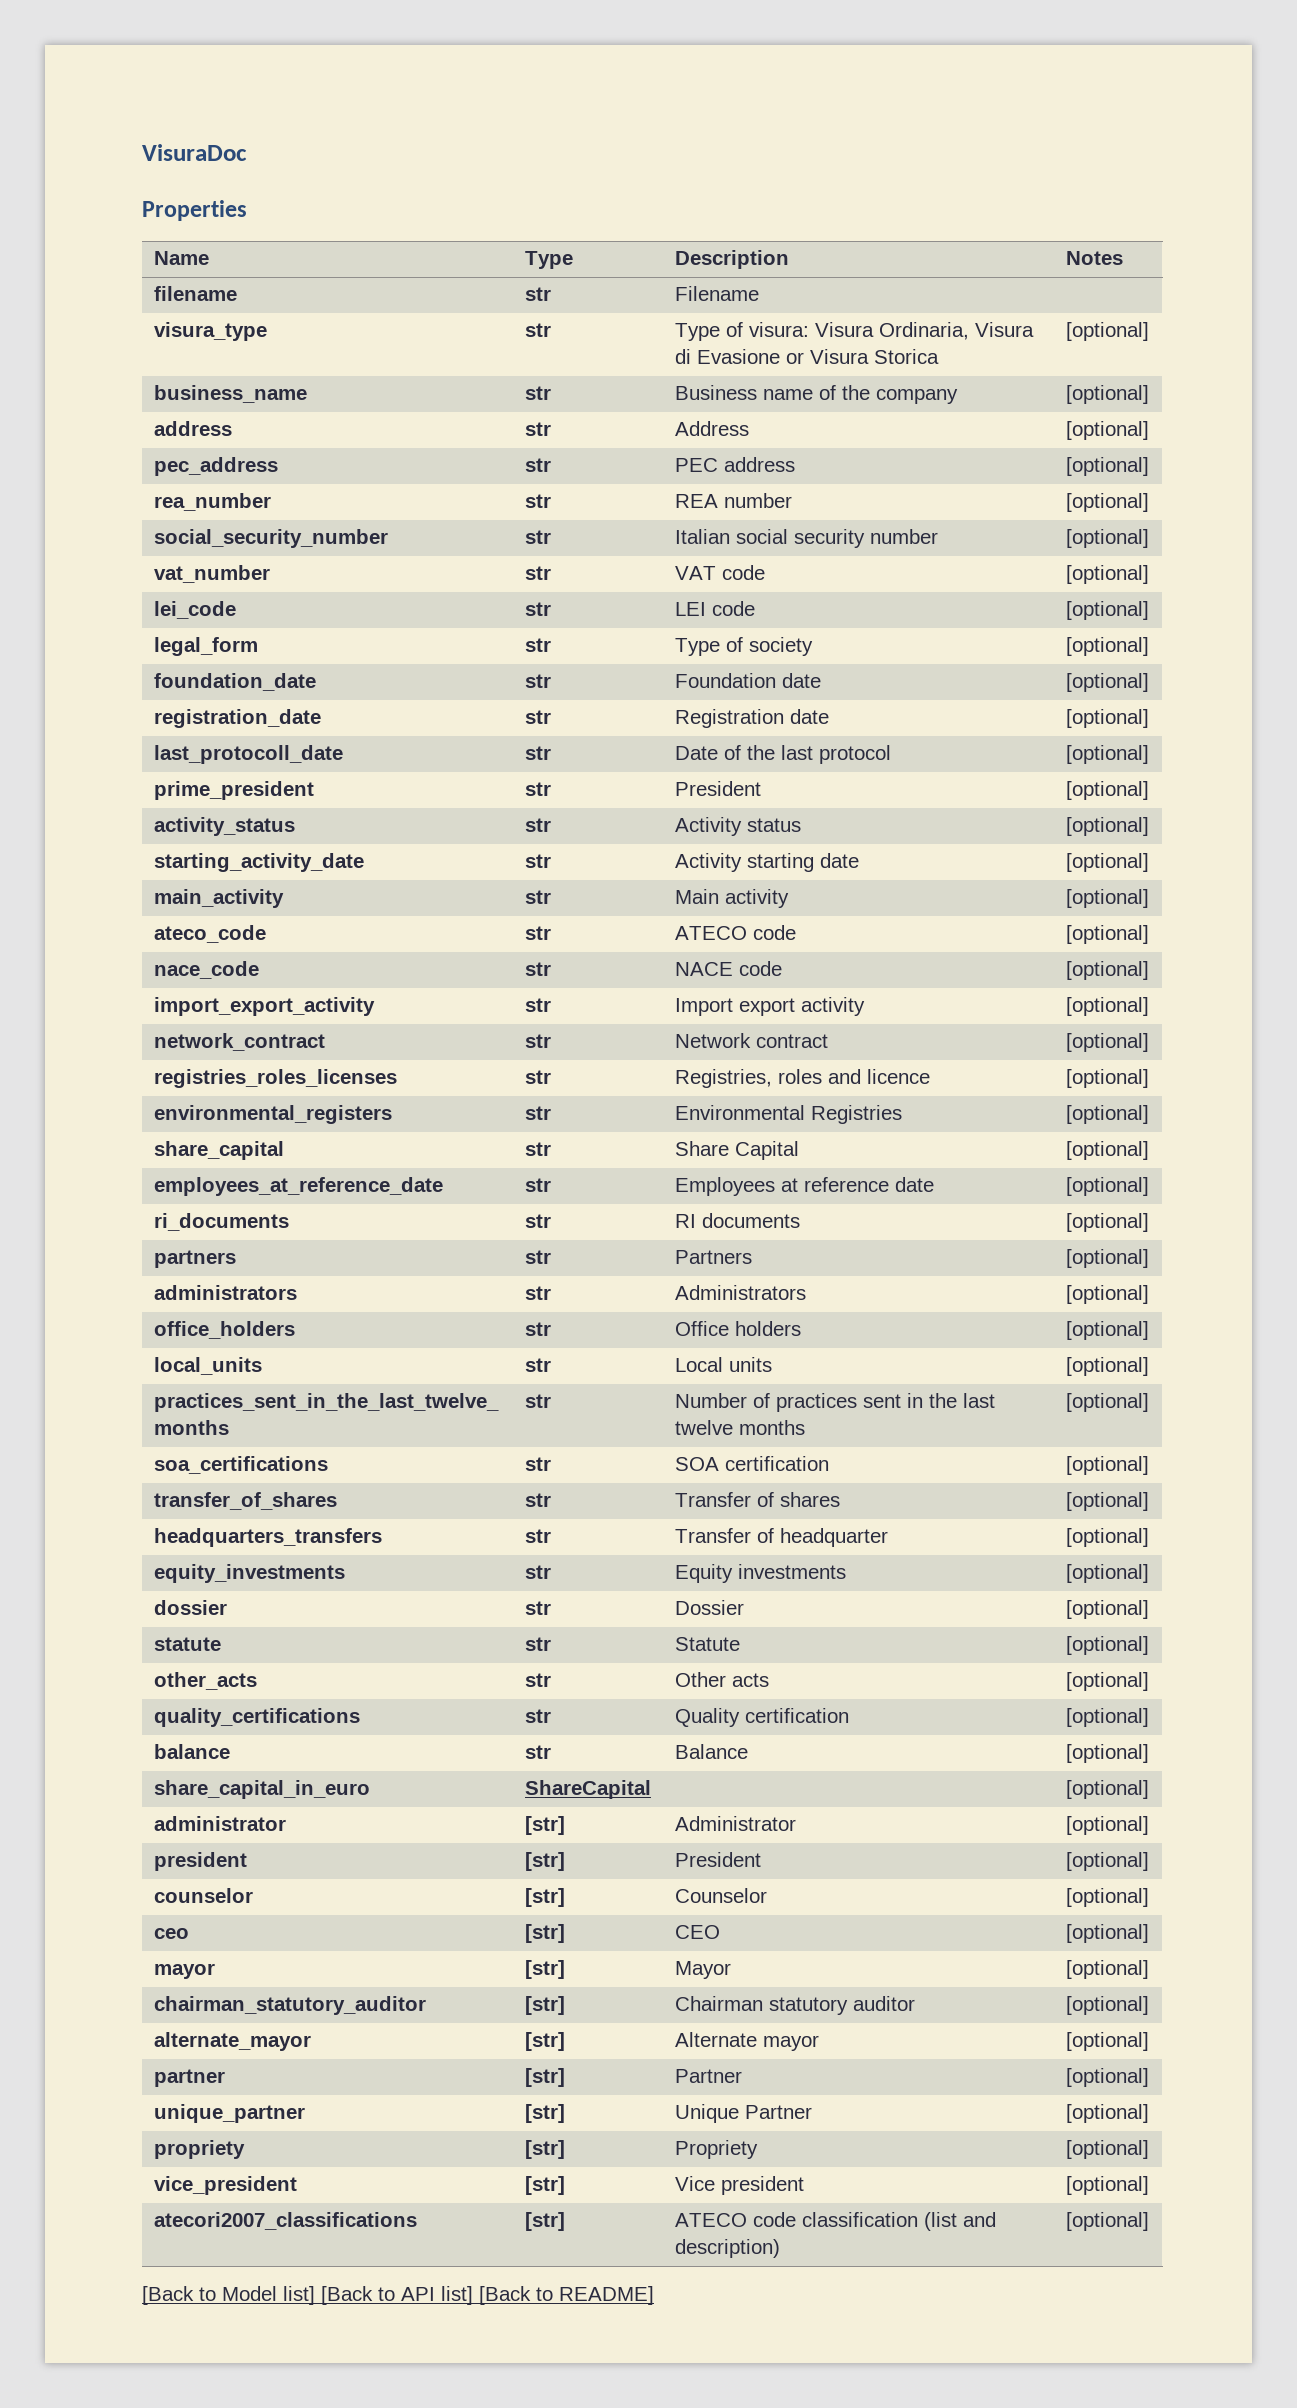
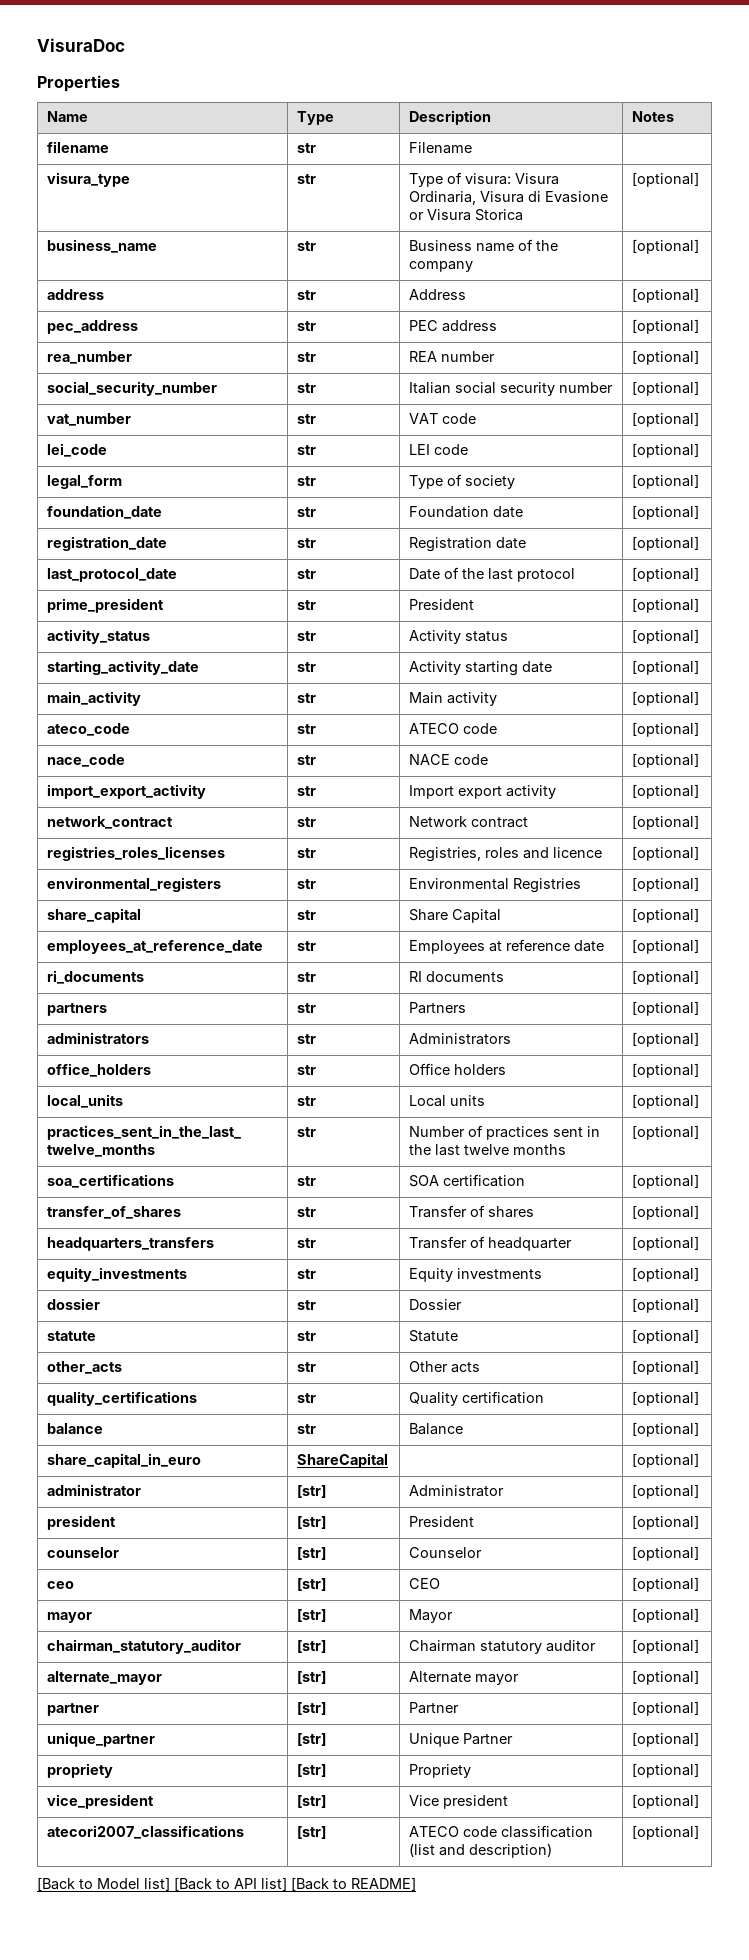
[153,745,343,764] last_protocoll_date -> [47,568,178,582] last_protocol_date

